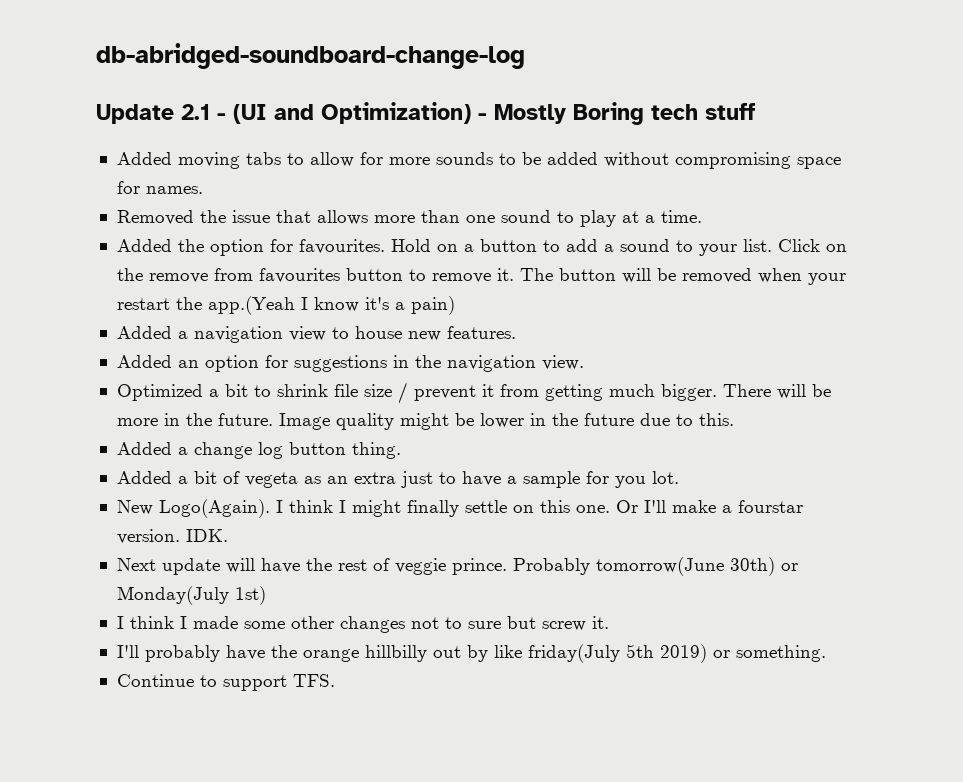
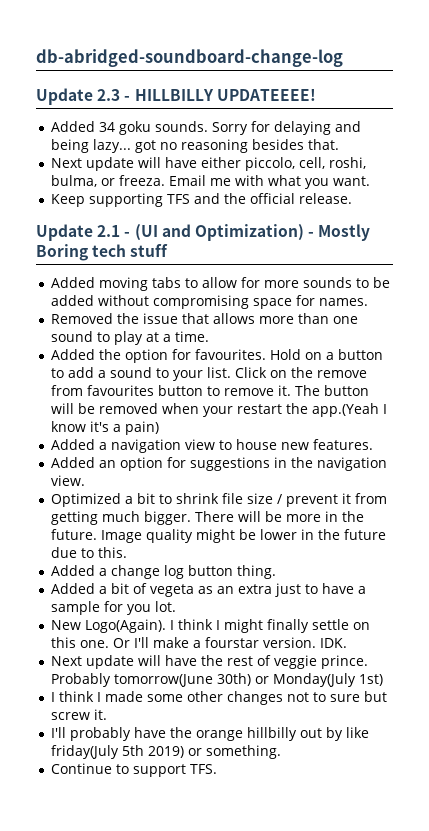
(525, 56) none -> [36,88,316,105] [50,121,361,135] [50,139,339,153] [50,157,366,171] [50,175,370,189] [50,193,352,207] // Update 2.3 - HILLBILLY UPDATEEEE! // Added 34 goku sounds. Sorry for delaying and being lazy... got no reasoning besides that. // Next update will have either piccolo, cell, roshi, bulma, or freeza. Email me with what you want. // Keep supporting TFS and the official release.

